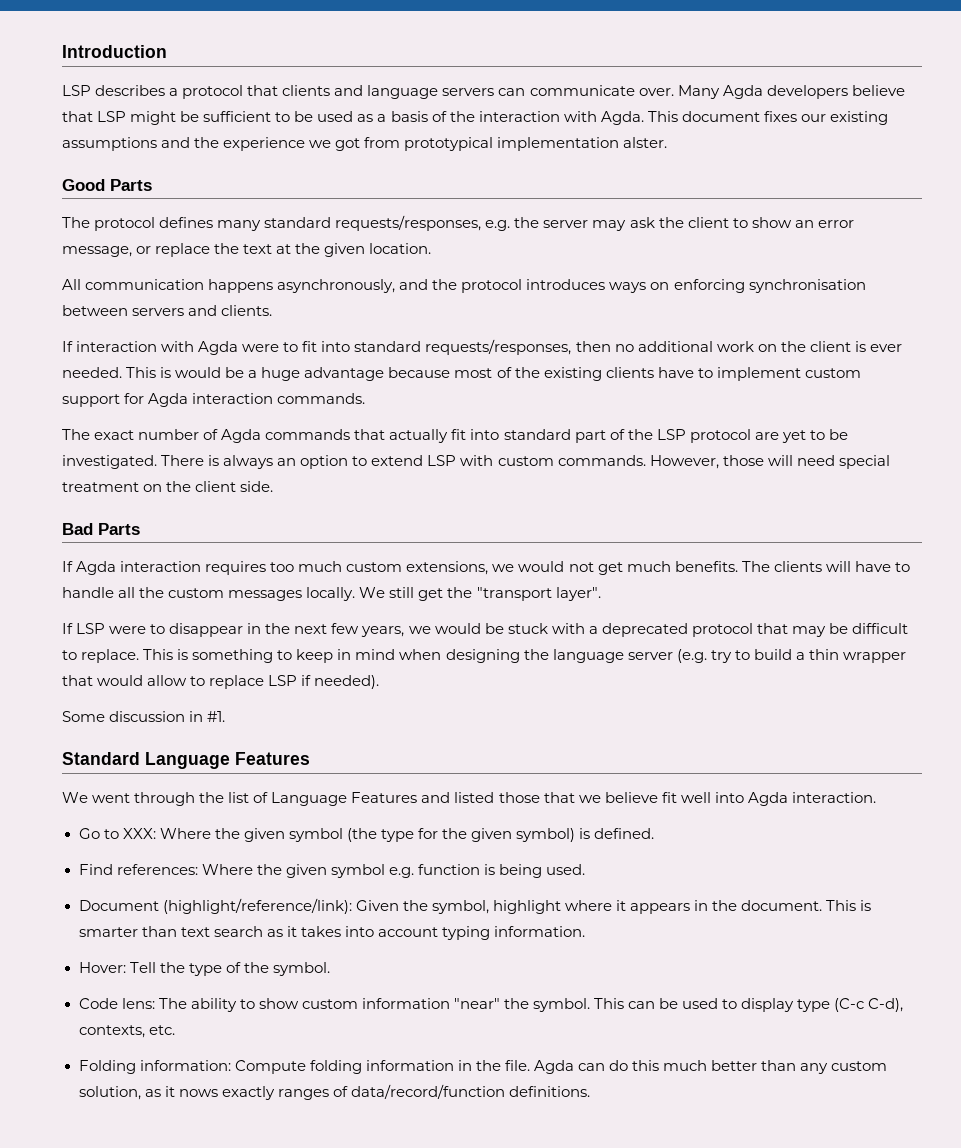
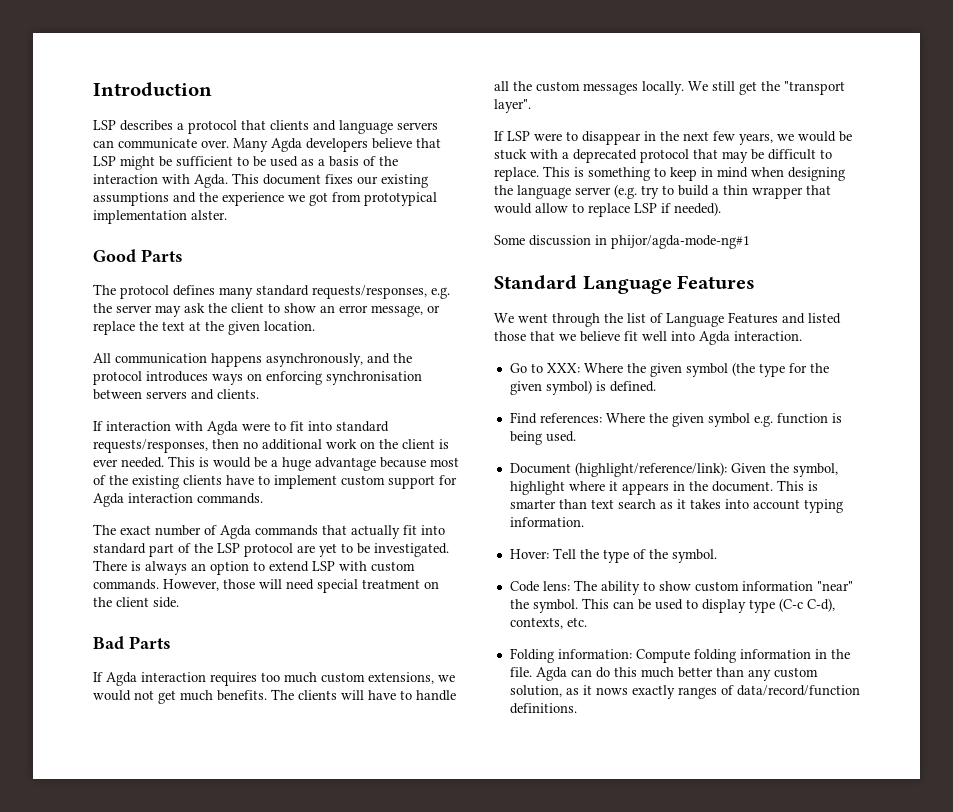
[207,711,226,722] #1. -> [611,235,750,249] phijor/agda-mode-ng#1

